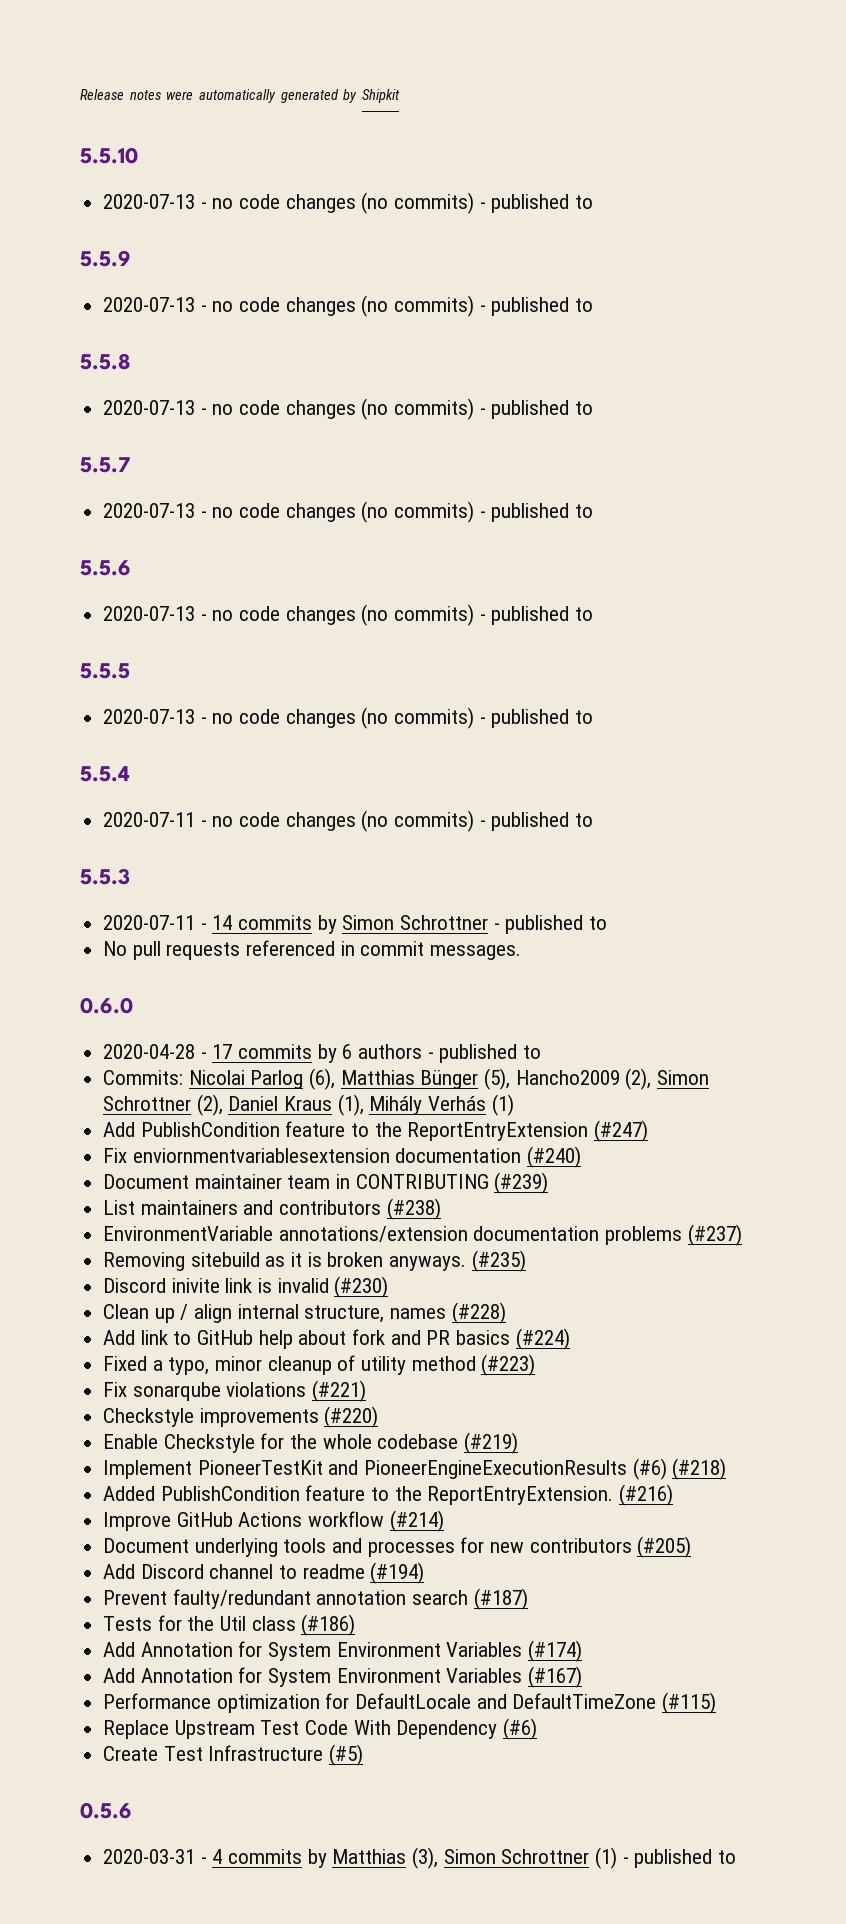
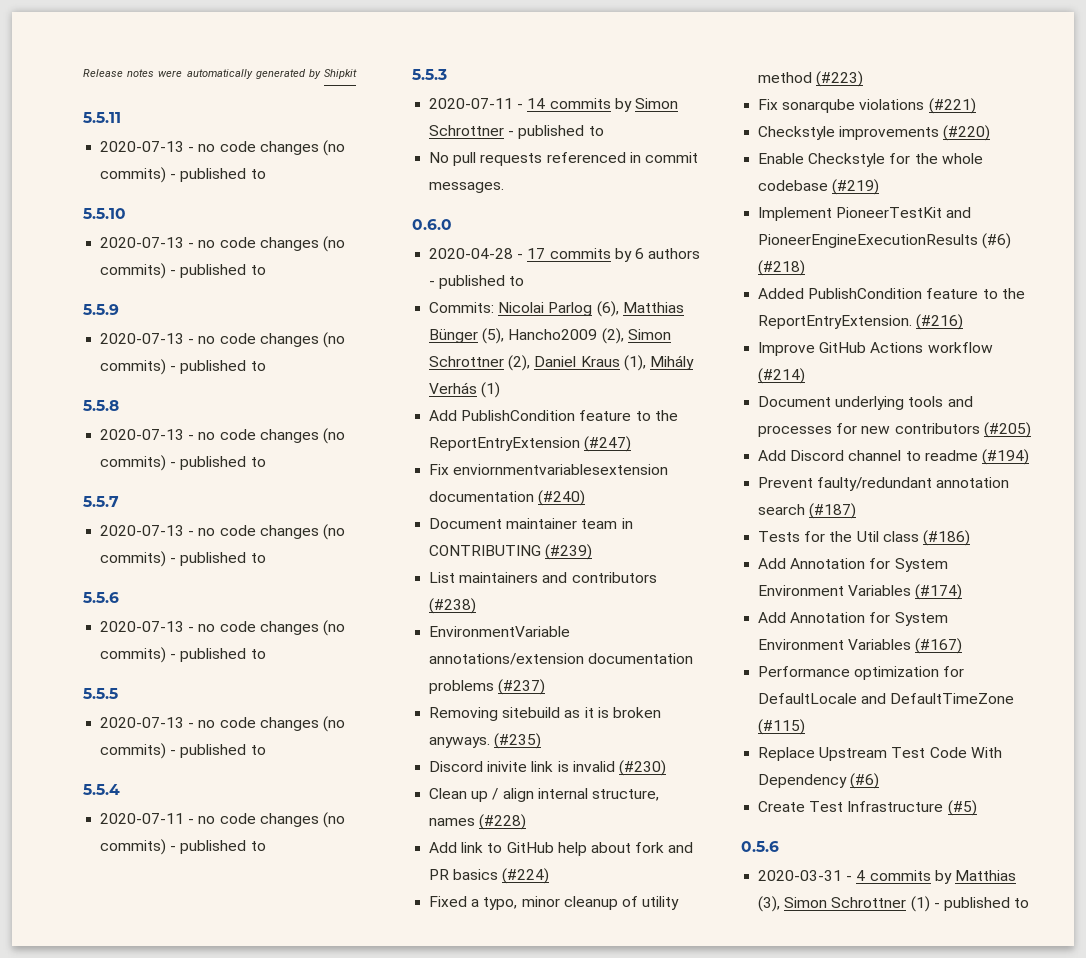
(401, 96) none -> [83,112,121,123] [100,140,345,156] [100,167,266,183] // 5.5.11 // 2020-07-13 - no code changes (no commits) - published to

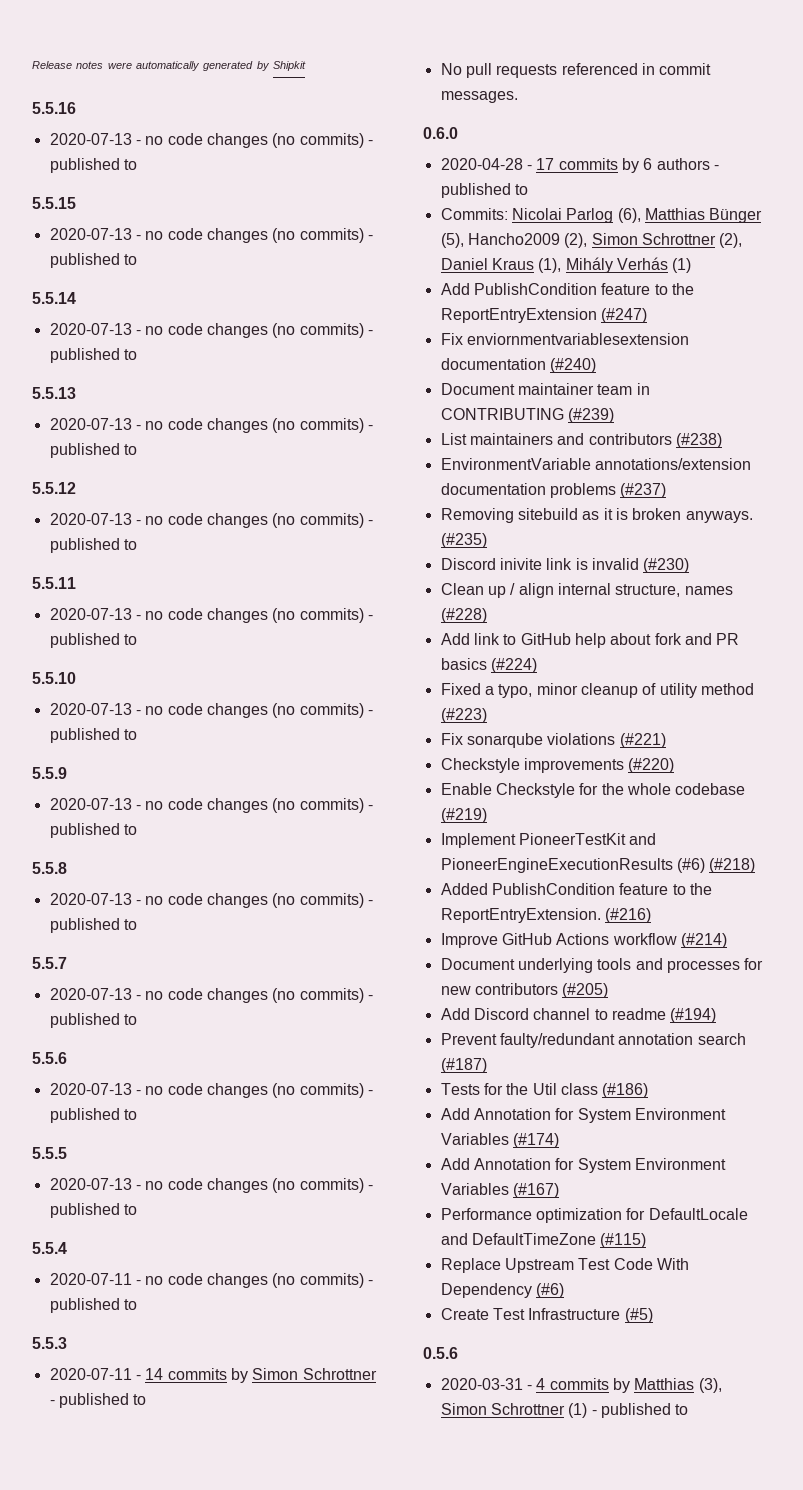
(358, 74) none -> [32,102,76,114] [49,133,373,148] [49,158,137,173] [32,197,76,209] [49,228,373,243] [49,253,137,268] [32,292,76,304] [49,323,373,338] [49,348,137,363] [32,387,76,399] [49,418,373,433] [49,443,137,458] [32,482,76,494] [49,513,373,528] [49,538,137,553] // 5.5.16 // 2020-07-13 - no code changes (no commits) - published to // 5.5.15 // 2020-07-13 - no code changes (no commits) - published to // 5.5.14 // 2020-07-13 - no code changes (no commits) - published to // 5.5.13 // 2020-07-13 - no code changes (no commits) - published to // 5.5.12 // 2020-07-13 - no code changes (no commits) - published to

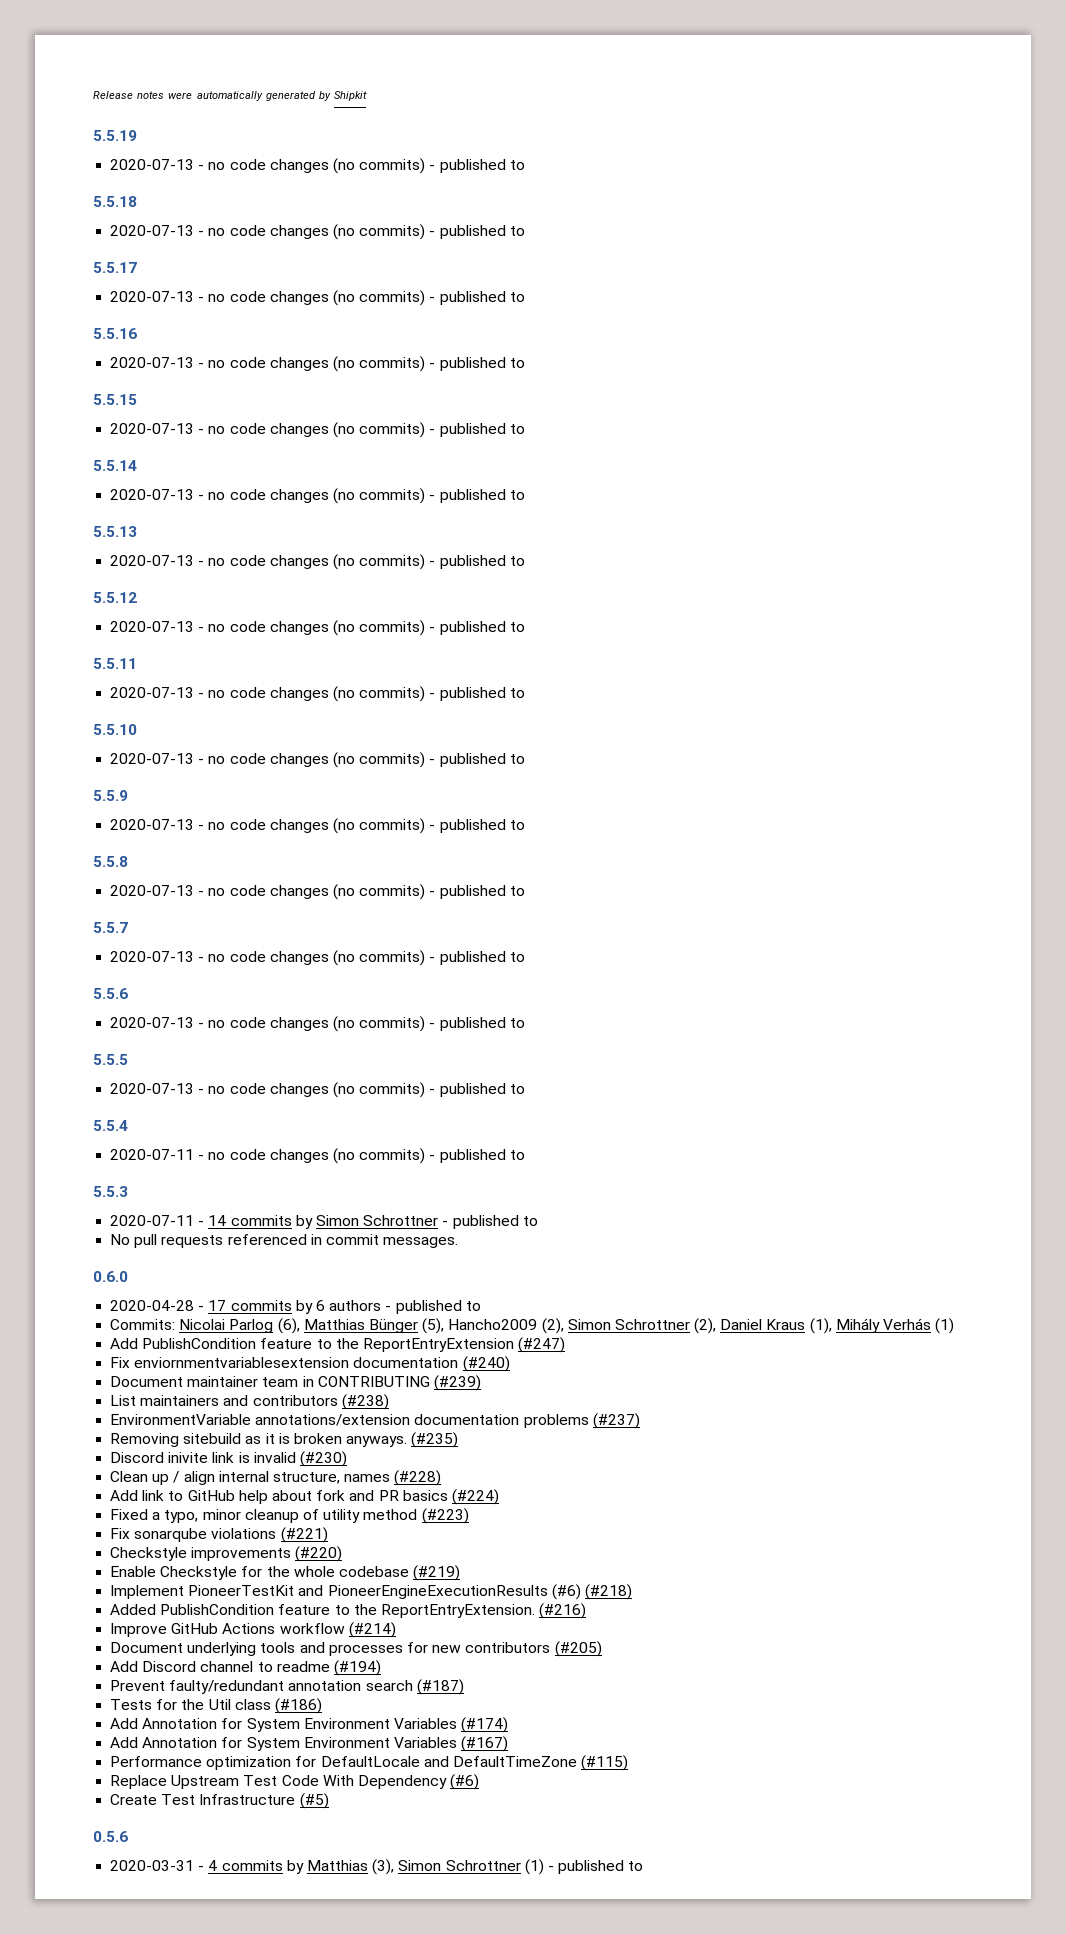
(306, 66) none -> [93,130,137,141] [110,158,525,174] [93,196,137,207] [110,224,525,240] [93,262,137,273] [110,290,525,306] // 5.5.19 // 2020-07-13 - no code changes (no commits) - published to // 5.5.18 // 2020-07-13 - no code changes (no commits) - published to // 5.5.17 // 2020-07-13 - no code changes (no commits) - published to

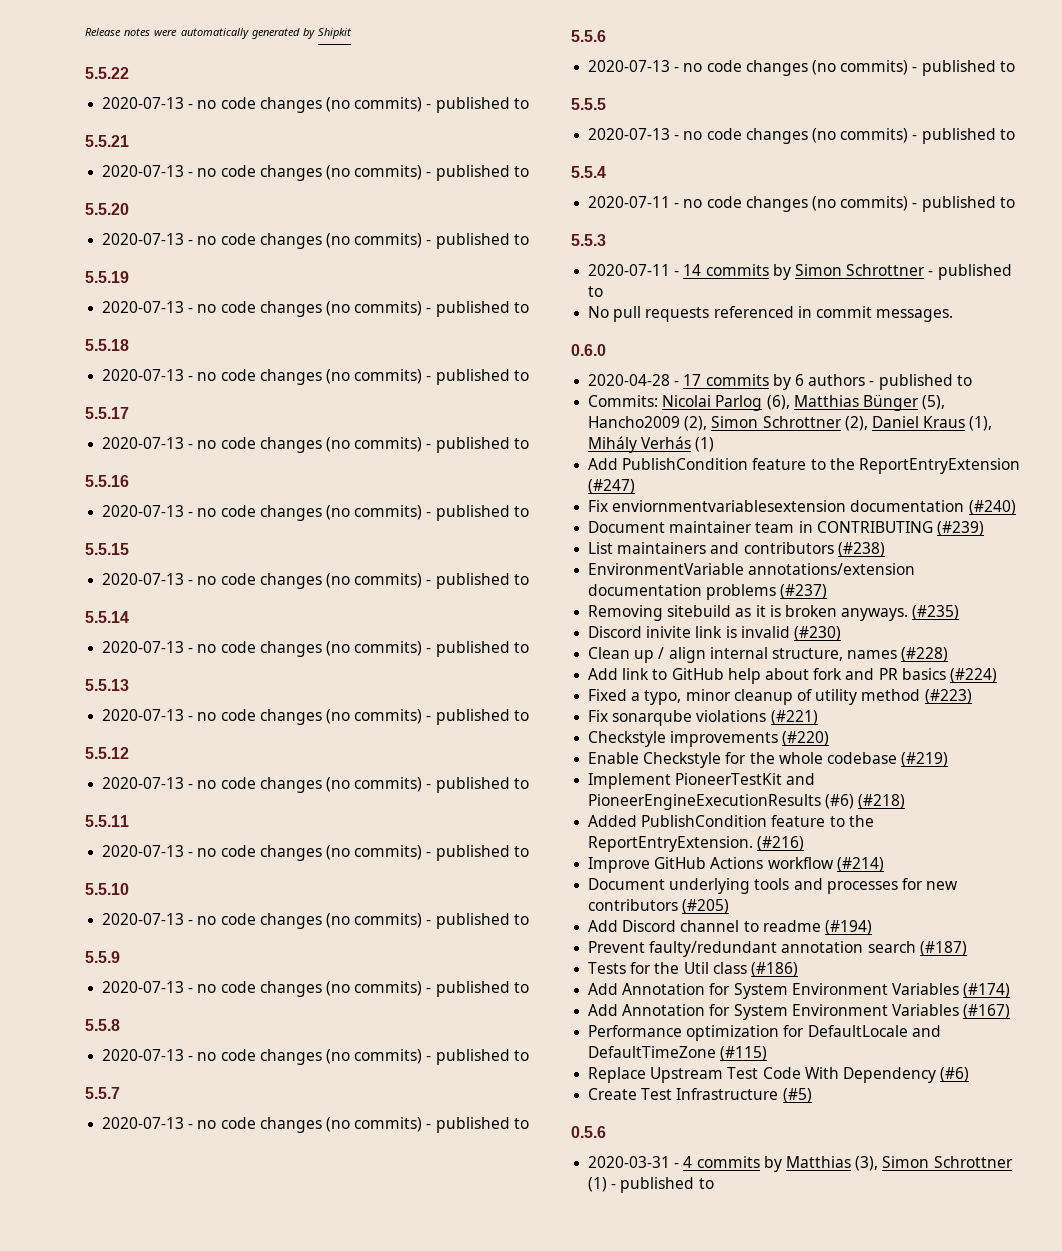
(368, 96) none -> [85,67,129,79] [102,97,529,113] [85,135,129,147] [102,165,529,181] [85,203,129,215] [102,233,529,249] // 5.5.22 // 2020-07-13 - no code changes (no commits) - published to // 5.5.21 // 2020-07-13 - no code changes (no commits) - published to // 5.5.20 // 2020-07-13 - no code changes (no commits) - published to

